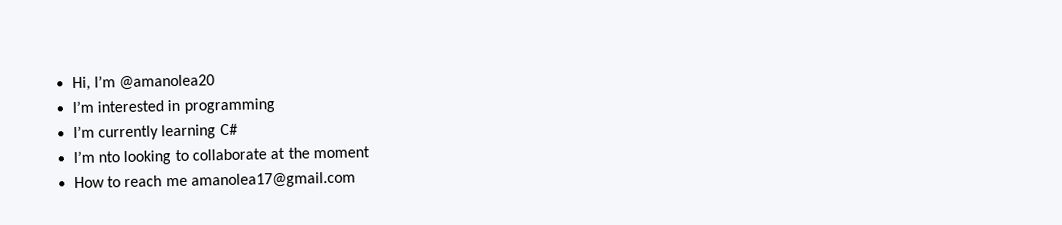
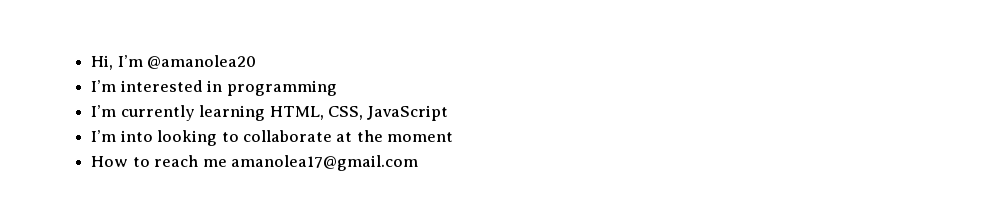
[219,123,238,136] [72,150,120,164] C# // I’m nto -> [269,105,449,121] [91,130,153,142] HTML, CSS, JavaScript // I’m into

